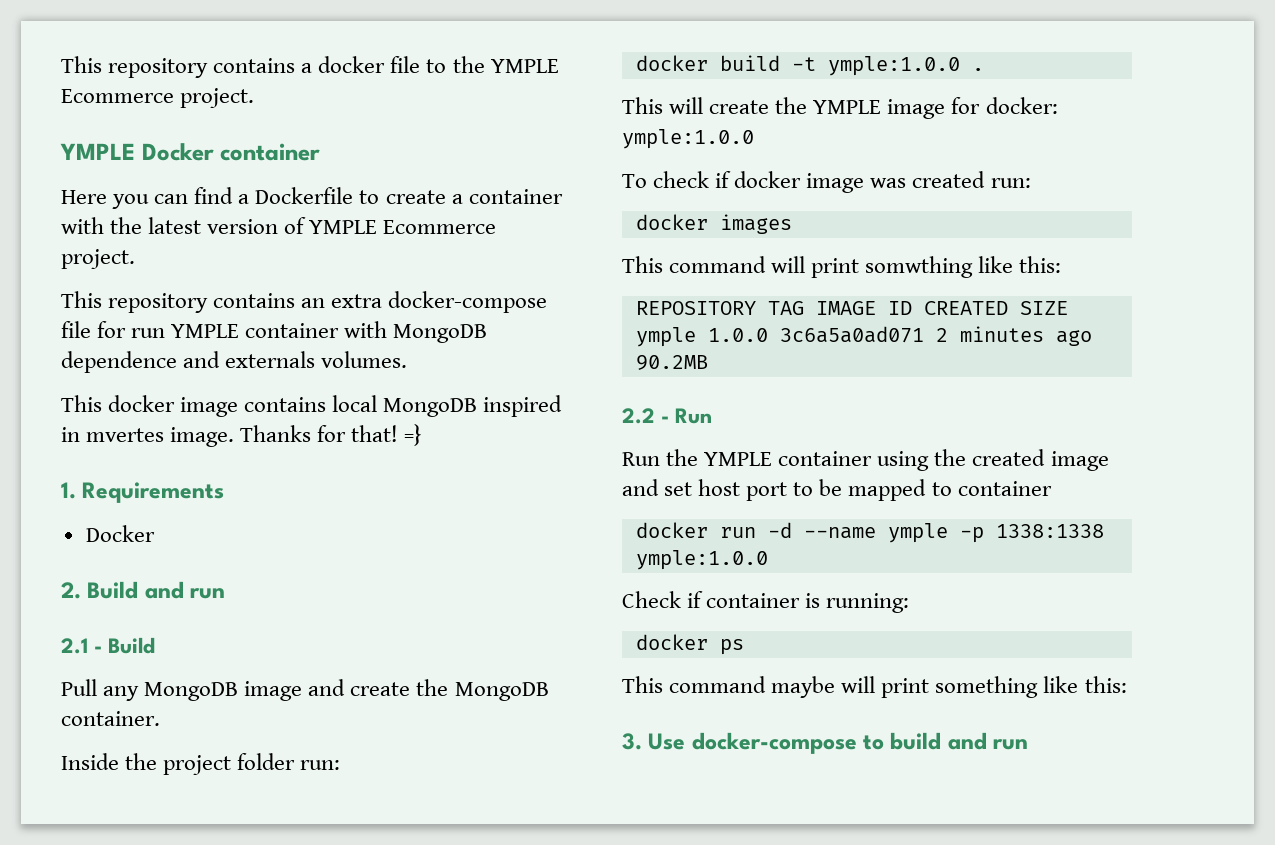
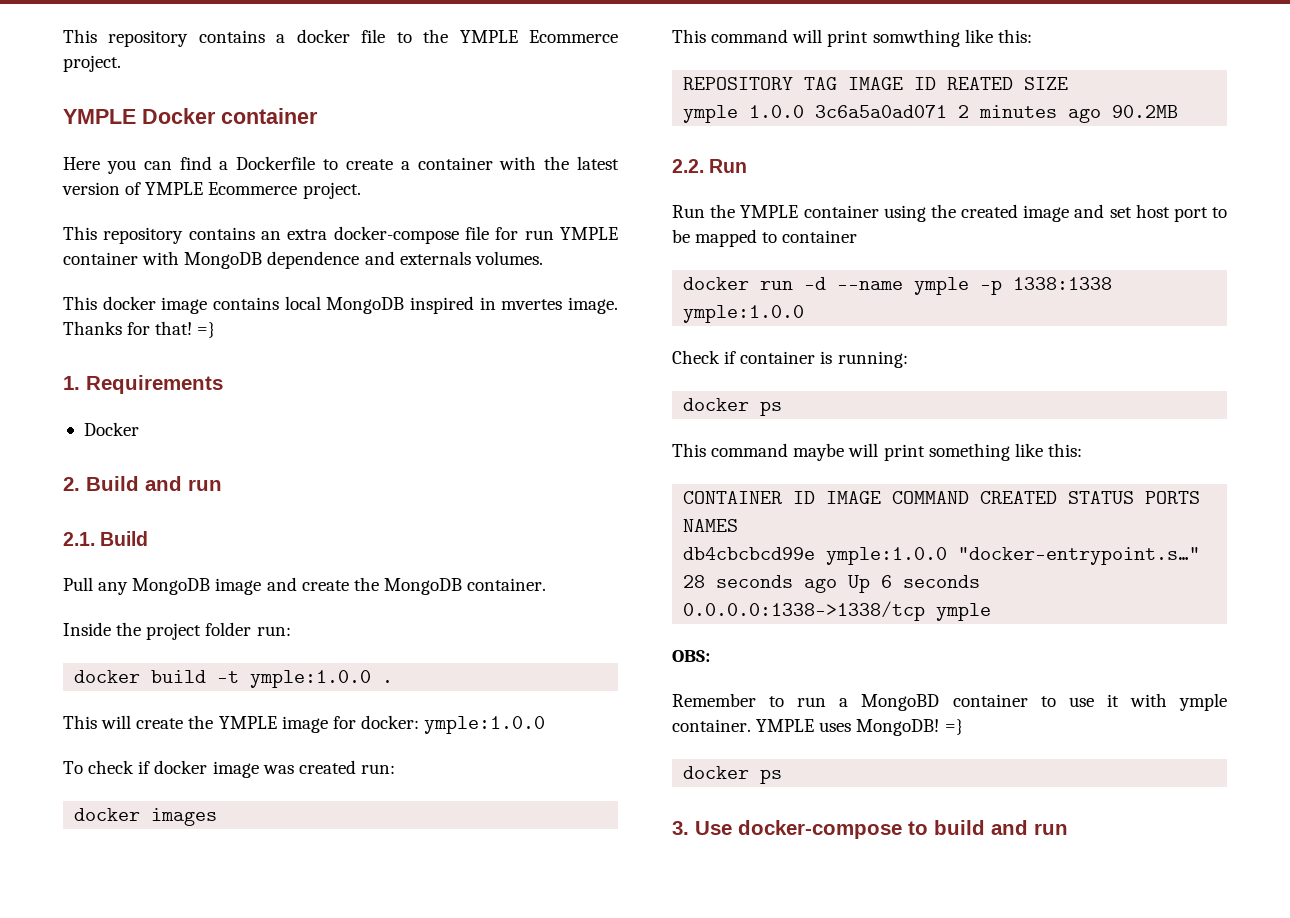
[61,638,102,654] 2.1 - -> [63,532,95,546] 2.1.
[923,301,1008,315] CREATED -> [947,77,1014,90] REATED
[622,408,669,424] 2.2 - -> [672,159,704,173] 2.2.
(1127, 684) none -> [683,491,1201,504] [683,519,739,532] [683,547,1201,565] [683,575,981,593] [683,601,992,621] [672,650,710,662] [672,693,1227,711] [672,719,963,736] [683,766,783,784] // CONTAINER ID IMAGE COMMAND CREATED STATUS PORTS NAMES // db4cbcbcd99e ymple:1.0.0 "docker-entrypoint.s…" 28 seconds ago Up 6 seconds 0.0.0.0:1338->1338/tcp ymple // OBS: // Remember to run a MongoBD container to use it with ymple container. YMPLE uses MongoDB! =} // docker ps

